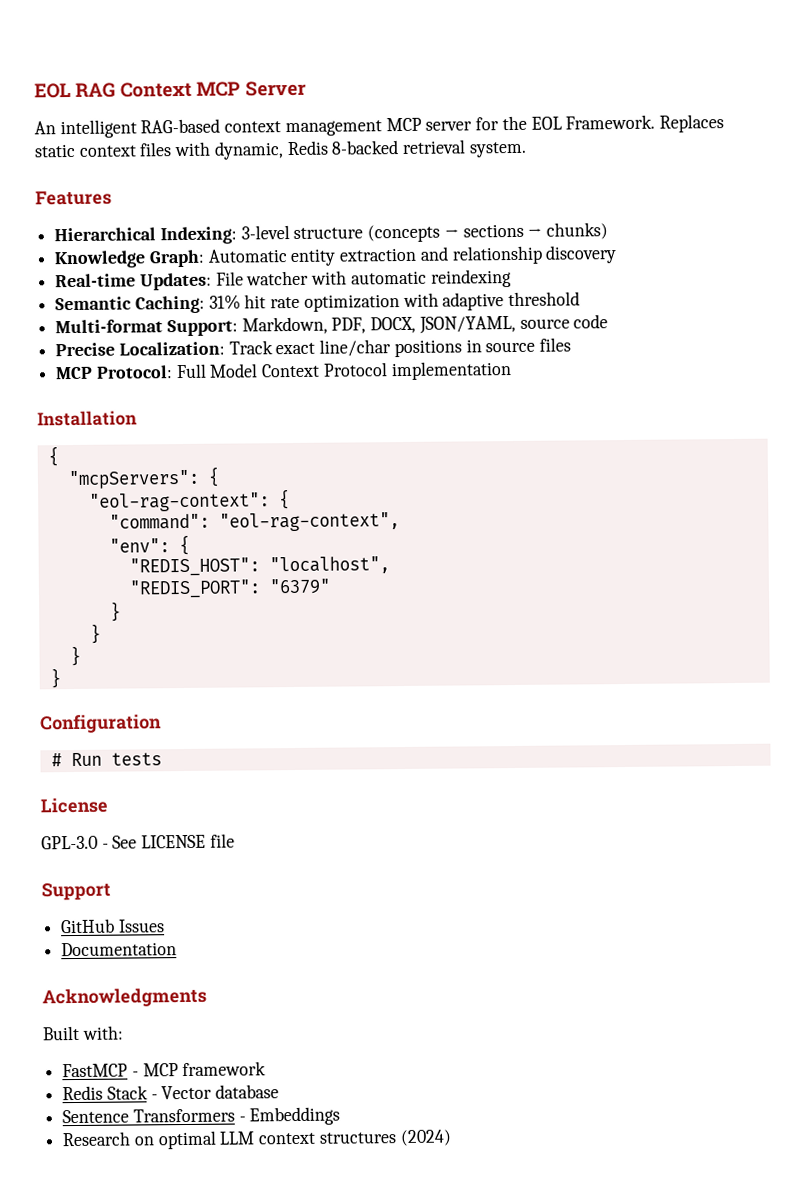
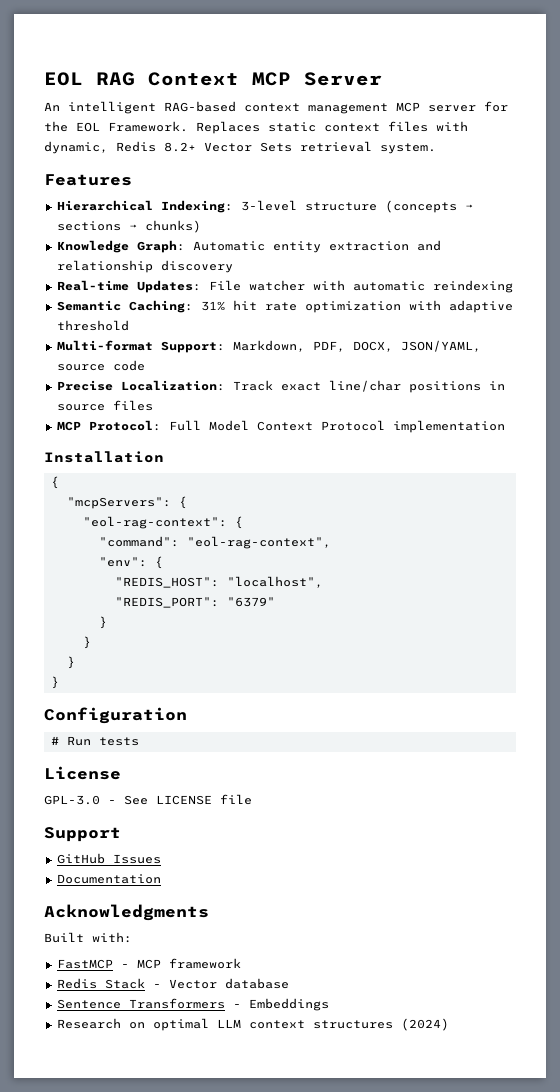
[331,140,400,155] 8-backed -> [164,142,292,152] 8.2+ Vector Sets

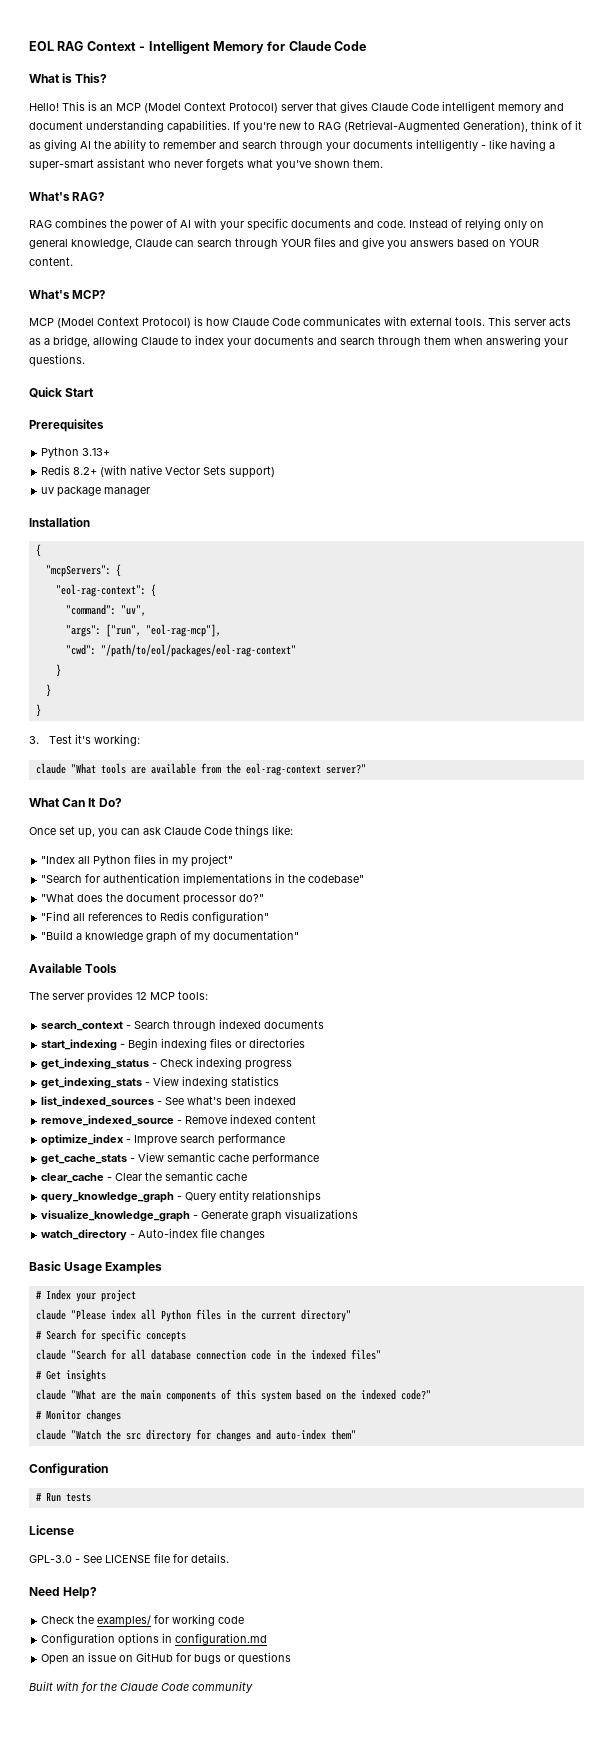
[252,72,382,86] [44,101,508,114] [44,121,468,134] [44,141,436,154] [44,174,132,186] [56,200,473,213] [56,220,201,233] [56,240,441,253] [56,260,233,273] [56,280,513,293] [56,300,513,313] [56,320,129,331] [56,340,481,353] [56,360,145,371] [56,380,505,393] [56,400,153,411] [56,420,505,433] MCP Server // An intelligent RAG-based context management MCP server for the EOL Framework. Replaces static context files with dynamic, Redis 8.2+ Vector Sets retrieval system. // Features // Hierarchical Indexing: 3-level structure (concepts → sections → chunks) // Knowledge Graph: Automatic entity extraction and relationship discovery // Real-time Updates: File watcher with automatic reindexing // Semantic Caching: 31% hit rate optimization with adaptive threshold // Multi-format Support: Markdown, PDF, DOCX, JSON/YAML, source code // Precise Localization: Track exact line/char positions in source files // MCP Protocol: Full Model Context Protocol implementation -> [139,41,366,54] [29,73,108,83] [29,101,564,113] [29,120,582,133] [29,139,555,151] [29,158,383,171] [29,192,105,201] [29,218,544,231] [29,237,539,249] [29,257,73,266] [29,290,106,299] [29,316,571,328] [29,335,568,347] [29,354,85,367] [29,387,95,398] [29,419,104,432] [41,447,111,458] [41,465,276,478] [41,486,151,497] - Intelligent Memory for Claude Code // What is This? // Hello! This is an MCP (Model Context Protocol) server that gives Claude Code intelligent memory and document understanding capabilities. If you're new to RAG (Retrieval-Augmented Generation), think of it as giving AI the ability to remember and search through your documents intelligently - like having a super-smart assistant who never forgets what you've shown them. // What's RAG? // RAG combines the power of AI with your specific documents and code. Instead of relying only on general knowledge, Claude can search through YOUR files and give you answers based on YOUR content. // What's MCP? // MCP (Model Context Protocol) is how Claude Code communicates with external tools. This server acts as a bridge, allowing Claude to index your documents and search through them when answering your questions. // Quick Start // Prerequisites // Python 3.13+ // Redis 8.2+ (with native Vector Sets support) // uv package manager
[186,536,331,549] [98,556,163,569] [114,576,323,588] [114,597,275,608] [98,616,107,629] [82,636,91,649] [66,656,75,669] [50,676,59,689] "eol-rag-context", // "env": { // "REDIS_HOST": "localhost", // "REDIS_PORT": "6379" // } // } // } // } -> [120,605,146,616] [65,624,221,637] [65,644,296,657] [55,664,61,677] [45,684,51,697] [35,704,41,717] [29,734,140,746] [35,763,366,776] [29,798,122,807] [29,825,293,838] [41,854,234,867] [41,873,365,886] [41,893,265,905] [41,911,270,923] [41,930,300,943] [29,963,118,973] [29,990,208,1003] [41,1019,325,1031] [41,1038,306,1051] [41,1057,293,1070] [41,1076,280,1089] [41,1095,297,1107] [41,1114,317,1126] [41,1134,286,1146] [41,1152,320,1165] [41,1171,248,1183] [41,1190,322,1203] [41,1209,359,1222] [41,1228,266,1241] [29,1261,163,1274] [35,1289,136,1302] [35,1309,351,1322] [35,1329,186,1342] [35,1349,381,1360] [35,1369,106,1382] [35,1389,431,1402] [35,1409,121,1422] [35,1429,356,1442] "uv", // "args": ["run", "eol-rag-mcp"], // "cwd": "/path/to/eol/packages/eol-rag-context" // } // } // } // 3. Test it's working: // claude "What tools are available from the eol-rag-context server?" // What Can It Do? // Once set up, you can ask Claude Code things like: // "Index all Python files in my project" // "Search for authentication implementations in the codebase" // "What does the document processor do?" // "Find all references to Redis configuration" // "Build a knowledge graph of my documentation" // Available Tools // The server provides 12 MCP tools: // search_context - Search through indexed documents // start_indexing - Begin indexing files or directories // get_indexing_status - Check indexing progress // get_indexing_stats - View indexing statistics // list_indexed_sources - See what's been indexed // remove_indexed_source - Remove indexed content // optimize_index - Improve search performance // get_cache_stats - View semantic cache performance // clear_cache - Clear the semantic cache // query_knowledge_graph - Query entity relationships // visualize_knowledge_graph - Generate graph visualizations // watch_directory - Auto-index file changes // Basic Usage Examples // # Index your project // claude "Please index all Python files in the current directory" // # Search for specific concepts // claude "Search for all database connection code in the indexed files" // # Get insights // claude "What are the main components of this system based on the indexed code?" // # Monitor changes // claude "Watch the src directory for changes and auto-index them"
[44,827,121,842] [56,853,161,864] [56,874,161,884] [44,904,209,921] [44,932,132,943] [56,958,241,969] [56,978,289,989] [56,998,329,1011] [56,1018,449,1031] // Support // GitHub Issues // Documentation // Acknowledgments // Built with: // FastMCP - MCP framework // Redis Stack - Vector database // Sentence Transformers - Embeddings // Research on optimal LLM context structures (2024) -> [173,1553,229,1563] [29,1587,98,1599] [41,1614,245,1627] [41,1633,268,1646] [41,1652,292,1665] [29,1681,253,1693] for details. // Need Help? // Check the examples/ for working code // Configuration options in configuration.md // Open an issue on GitHub for bugs or questions // Built with for the Claude Code community

